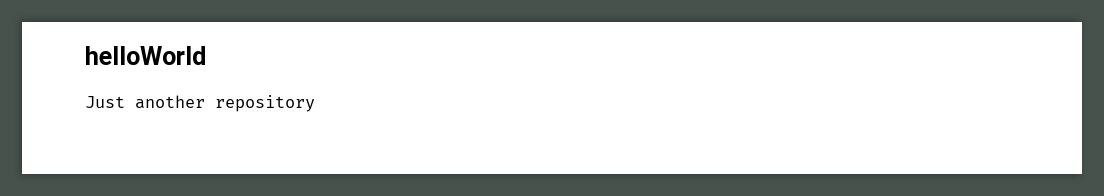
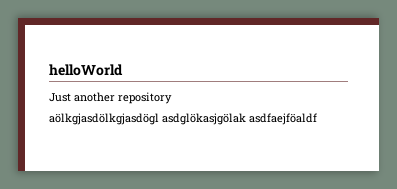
(315, 103) none -> [49,113,317,125] // aölkgjasdölkgjasdögl asdglökasjgölak asdfaejföaldf

